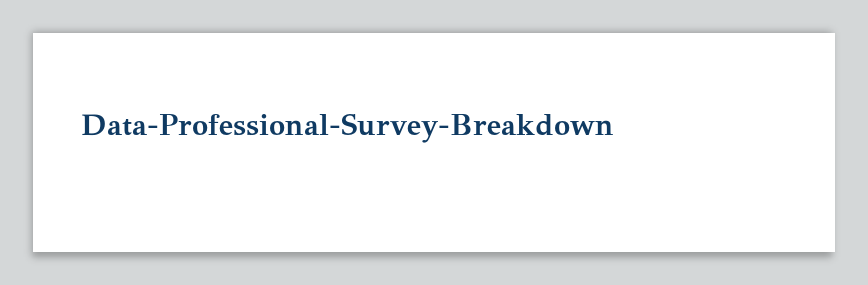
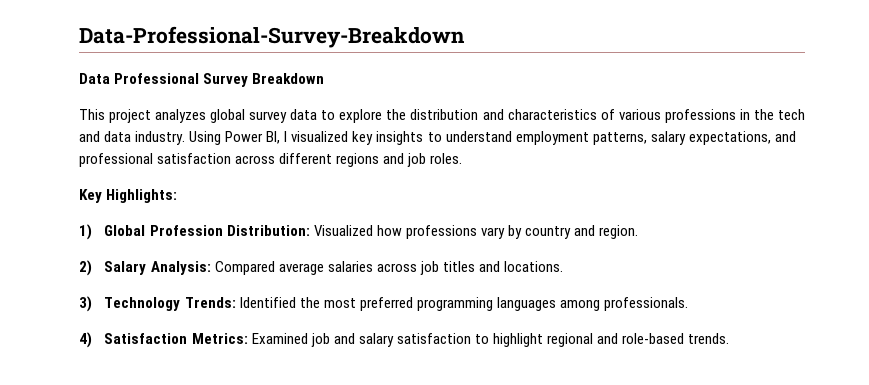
(614, 128) none -> [79,73,325,87] [79,109,805,123] [79,131,796,145] [79,153,463,167] [79,189,178,203] [79,224,638,240] [79,260,563,276] [79,296,688,312] [79,332,730,348] // Data Professional Survey Breakdown // This project analyzes global survey data to explore the distribution and characteristics of various professions in the tech and data industry. Using Power BI, I visualized key insights to understand employment patterns, salary expectations, and professional satisfaction across different regions and job roles. // Key Highlights: // 1) Global Profession Distribution: Visualized how professions vary by country and region. // 2) Salary Analysis: Compared average salaries across job titles and locations. // 3) Technology Trends: Identified the most preferred programming languages among professionals. // 4) Satisfaction Metrics: Examined job and salary satisfaction to highlight regional and role-based trends.

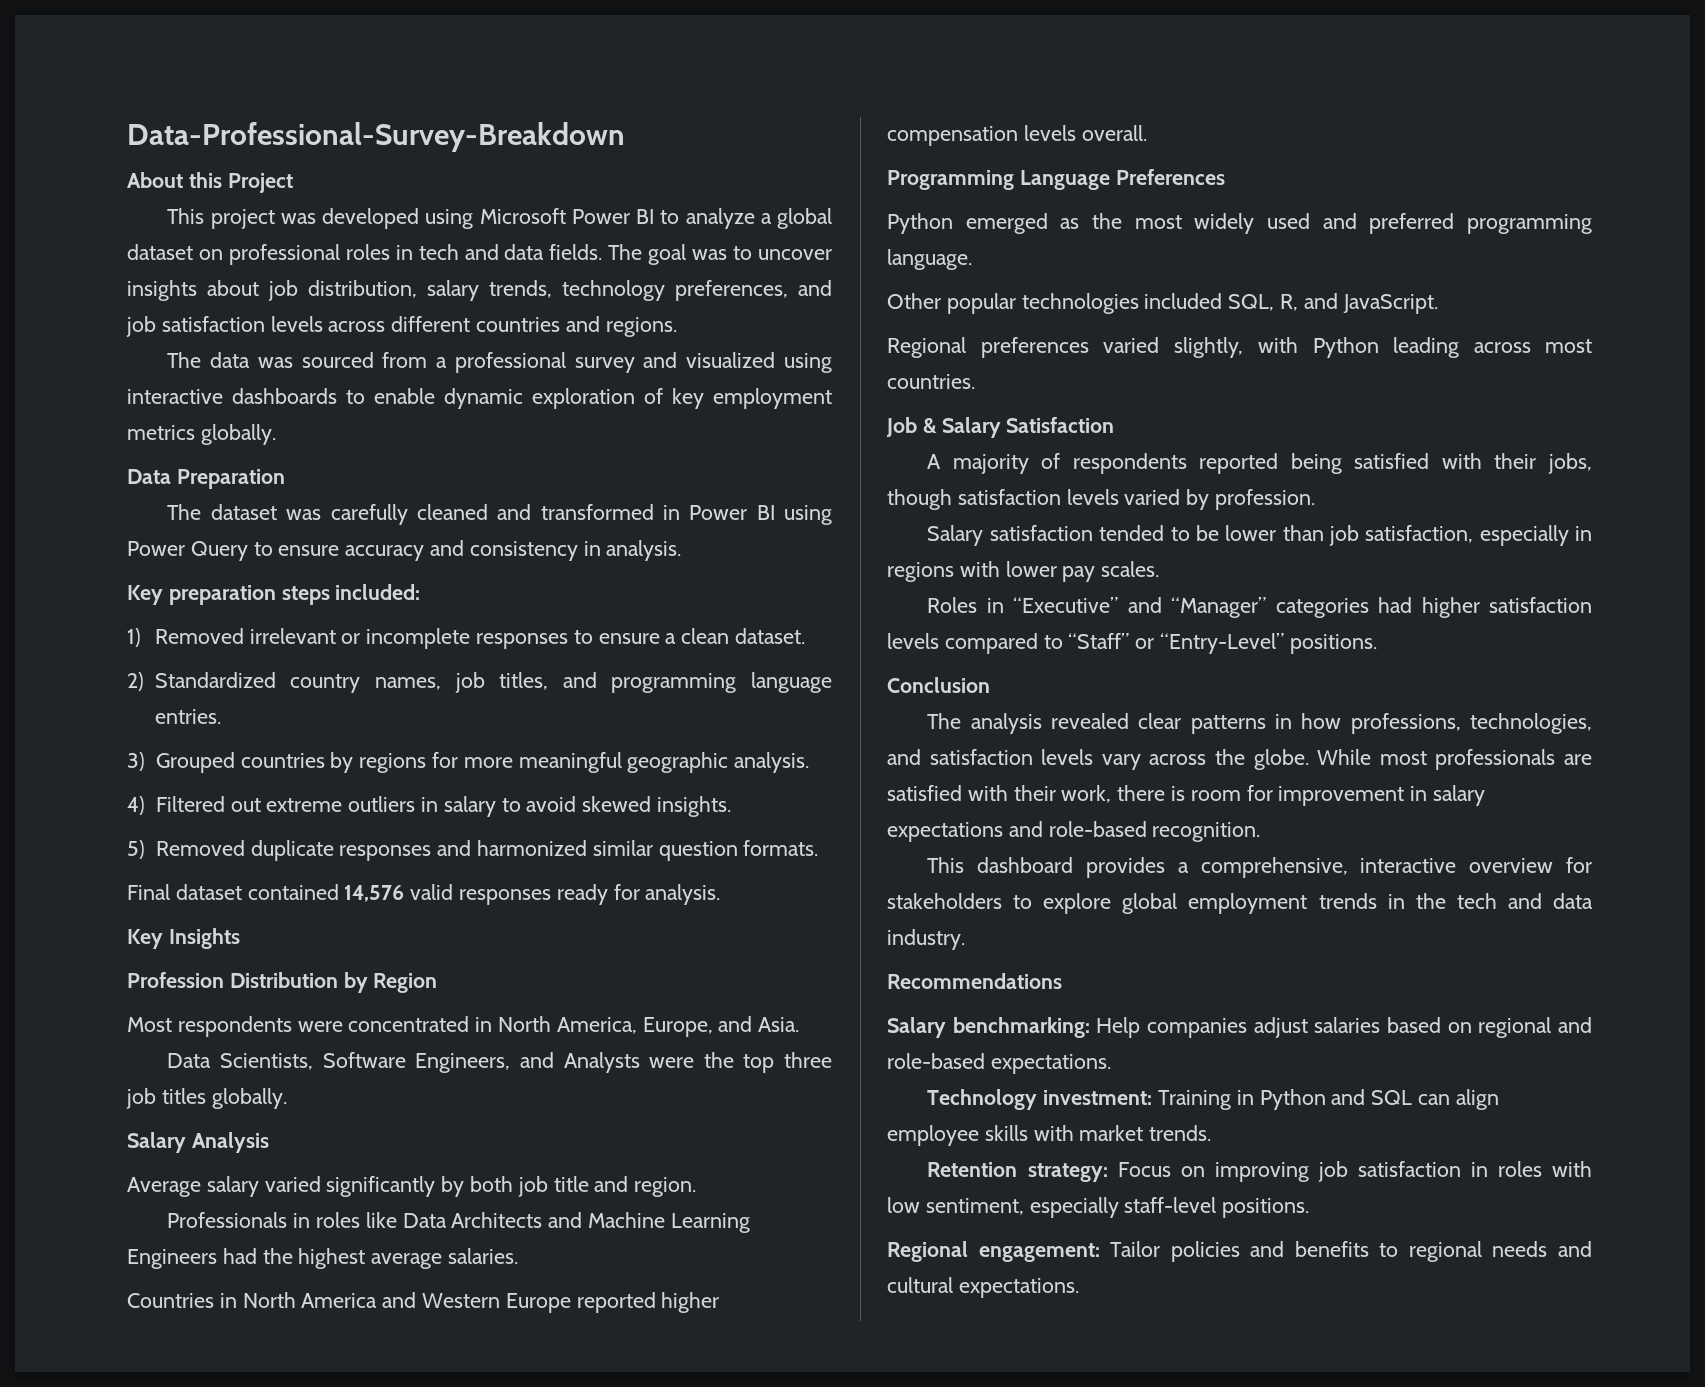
[79,73,325,87] [79,109,736,123] Data Professional Survey Breakdown // This project analyzes global survey data to explore the distribution and characteristics of various professions -> [127,172,293,193] [167,208,832,229] [127,244,832,265] [127,280,832,301] [126,316,677,337] [167,352,832,373] [127,388,832,409] [127,424,276,445] [127,469,285,489] [167,504,832,525] [127,540,682,561] [127,584,421,605] [127,628,806,649] [127,672,832,693] [154,709,221,724] [127,752,810,773] [127,796,731,817] [127,840,819,861] [127,884,721,905] [127,928,240,949] [127,972,438,993] [127,1016,800,1037] [167,1052,832,1073] [126,1088,287,1109] [127,1132,269,1153] [127,1176,697,1197] [167,1212,750,1233] [127,1248,519,1269] [127,1292,720,1313] [887,125,1147,146] [887,169,1225,190] [887,213,1592,234] [887,249,972,270] [887,293,1438,314] [887,337,1592,358] [887,374,975,389] [886,417,1115,438] [927,453,1592,474] [887,489,1316,510] [927,525,1592,546] [887,561,1160,582] [927,597,1592,618] [887,633,1377,654] [887,677,990,693] [927,713,1592,734] [887,749,1593,770] [887,785,1486,806] [887,821,1261,842] [927,857,1592,878] [887,893,1377,914] About this Project // This project was developed using Microsoft Power BI to analyze a global dataset on professional roles in tech and data fields. The goal was to uncover insights about job distribution, salary trends, technology preferences, and job satisfaction levels across different countries and regions. // The data was sourced from a professional survey and visualized using interactive dashboards to enable dynamic exploration of key employment metrics globally. // Data Preparation // The dataset was carefully cleaned and transformed in Power BI using Power Query to ensure accuracy and consistency in analysis. // Key preparation steps included: // 1) Removed irrelevant or incomplete responses to ensure a clean dataset. // 2) Standardized country names, job titles, and programming language entries. // 3) Grouped countries by regions for more meaningful geographic analysis. // 4) Filtered out extreme outliers in salary to avoid skewed insights. // 5) Removed duplicate responses and harmonized similar question formats. // Final dataset contained 14,576 valid responses ready for analysis. // Key Insights // Profession Distribution by Region // Most respondents were concentrated in North America, Europe, and Asia. // Data Scientists, Software Engineers, and Analysts were the top three job titles globally. // Salary Analysis // Average salary varied significantly by both job title and region. // Professionals in roles like Data Architects and Machine Learning Engineers had the highest average salaries. // Countries in North America and Western Europe reported higher compensation levels overall. // Programming Language Preferences // Python emerged as the most widely used and preferred programming language. // Other popular technologies included SQL, R, and JavaScript. // Regional preferences varied slightly, with Python leading across most countries. // Job & Salary Satisfaction // A majority of respondents reported being satisfied with their jobs, though satisfaction levels varied by profession. // Salary satisfaction tended to be lower than job satisfaction, especially in regions with lower pay scales. // Roles in “Executive” and “Manager” categories had higher satisfaction levels compared to “Staff” or “Entry-Level” positions. // Conclusion // The analysis revealed clear patterns in how professions, technologies, and satisfaction levels vary across the globe. While most professionals are satisfied with their work, there is room for improvement in salary expectations and role-based recognition. // This dashboard provides a comprehensive, interactive overview for stakeholders to explore global employment trends
[189,131,796,145] [79,153,463,167] [79,189,178,203] [79,224,638,240] [79,260,563,276] [79,296,688,312] [79,332,730,348] Using Power BI, I visualized key insights to understand employment patterns, salary expectations, and professional satisfaction across different regions and job roles. // Key Highlights: // 1) Global Profession Distribution: Visualized how professions vary by country and region. // 2) Salary Analysis: Compared average salaries across job titles and locations. // 3) Technology Trends: Identified the most preferred programming languages among professionals. // 4) Satisfaction Metrics: Examined job and salary satisfaction to highlight regional and role-based trends. -> [887,973,1062,989] [887,1017,1592,1038] [887,1053,1111,1074] [927,1089,1499,1110] [887,1125,1212,1146] [927,1161,1592,1182] [887,1197,1310,1218] [887,1241,1592,1262] [887,1277,1079,1298] // Recommendations // Salary benchmarking: Help companies adjust salaries based on regional and role-based expectations. // Technology investment: Training in Python and SQL can align employee skills with market trends. // Retention strategy: Focus on improving job satisfaction in roles with low sentiment, especially staff-level positions. // Regional engagement: Tailor policies and benefits to regional needs and cultural expectations.

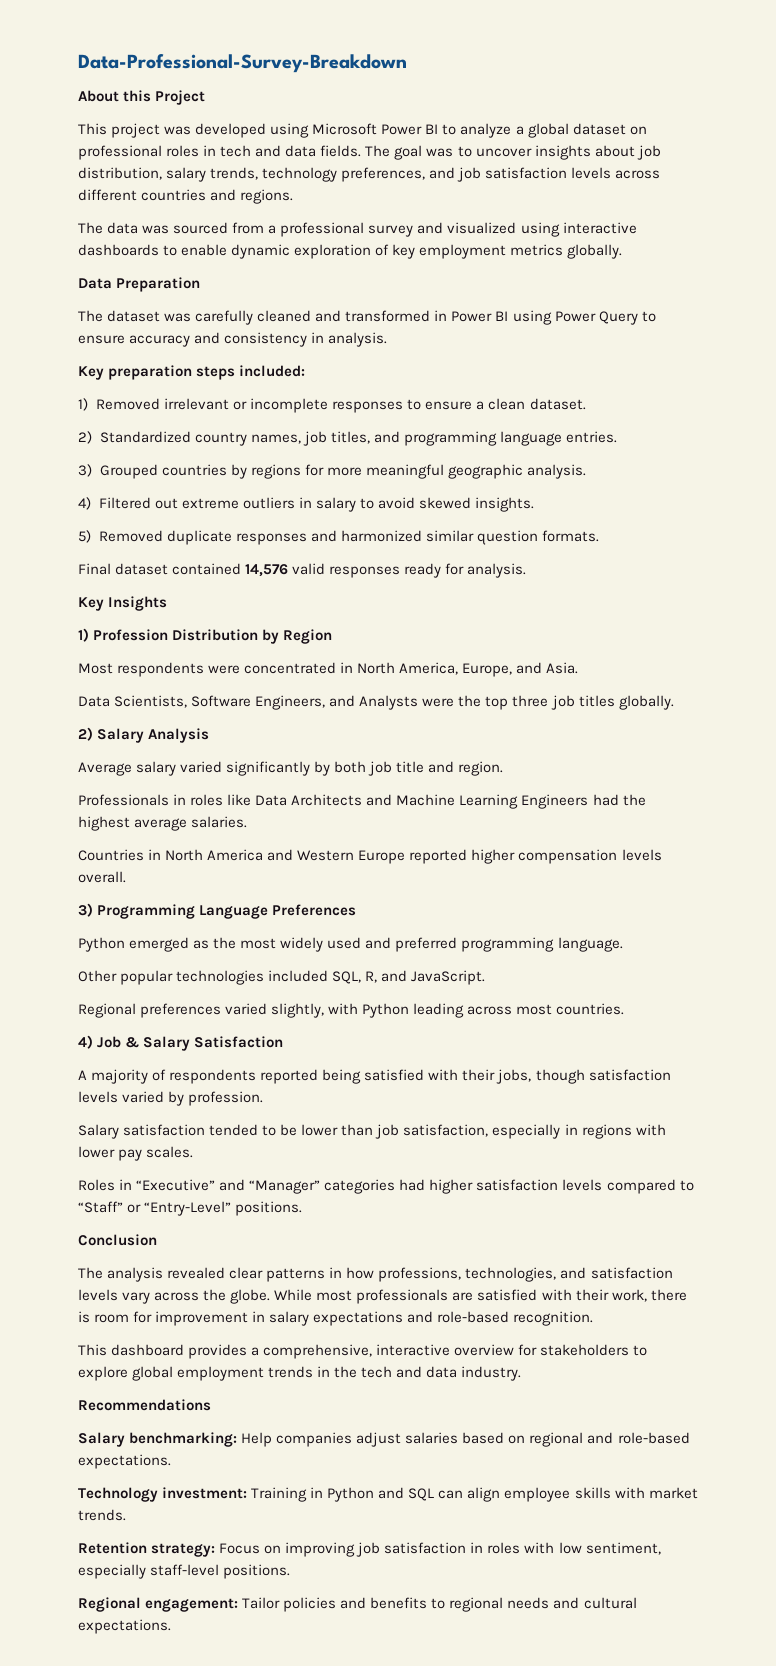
(240, 938) none -> [78,628,89,642] 1)
(287, 1098) none -> [78,727,93,741] 2)
(1147, 133) none -> [78,903,93,917] 3)
(975, 381) none -> [78,1035,93,1049] 4)

